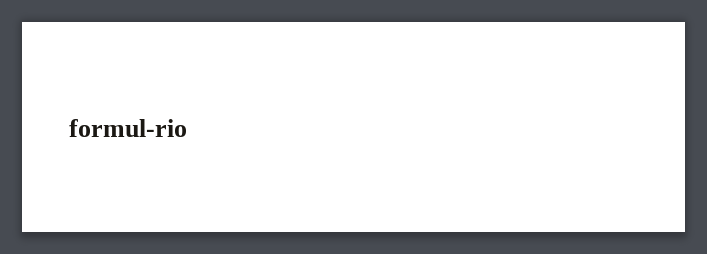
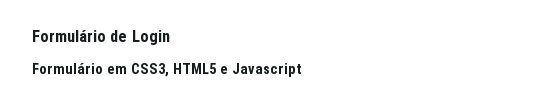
[69,119,187,137] formul-rio -> [32,30,170,45] [32,63,302,77] Formulário de Login // Formulário em CSS3, HTML5 e Javascript

